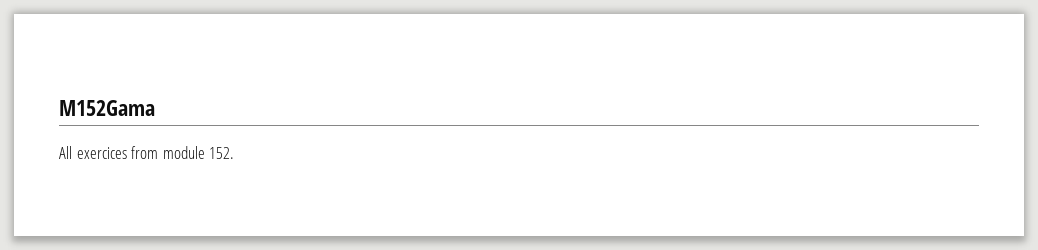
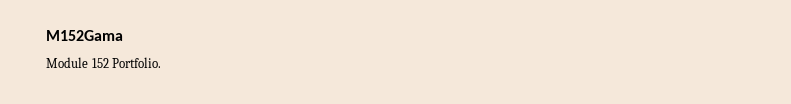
[59,146,235,159] All exercices from module 152. -> [46,57,162,68] Module 152 Portfolio.

